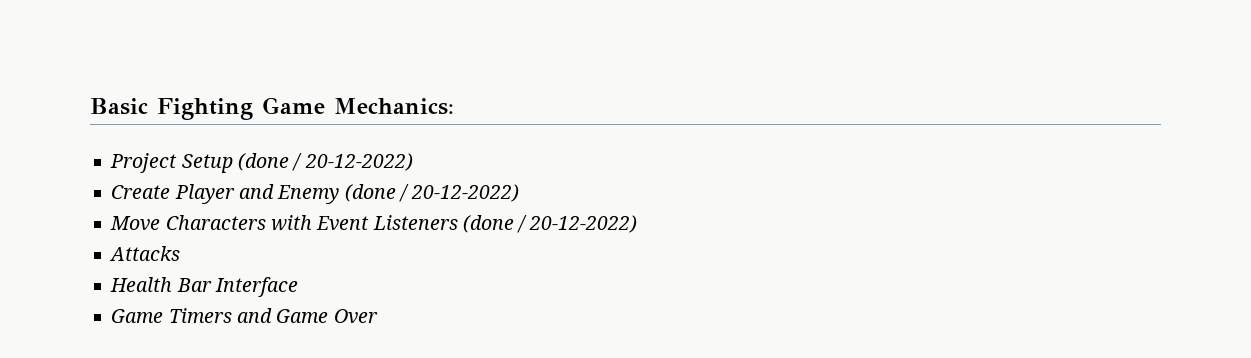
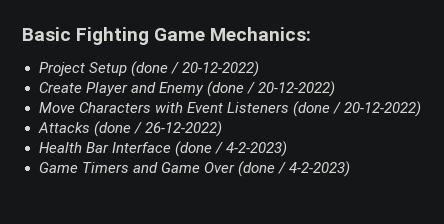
(181, 253) none -> [93,121,222,137] (done / 26-12-2022)
(298, 287) none -> [174,141,287,157] (done / 4-2-2023)
(378, 316) none -> [237,161,350,177] (done / 4-2-2023)

